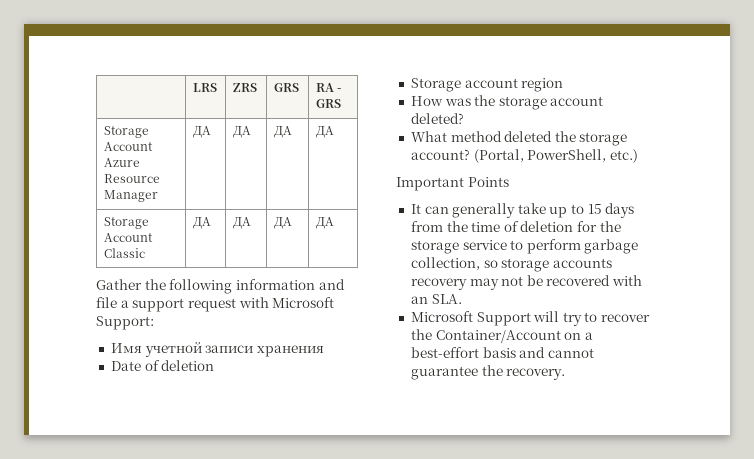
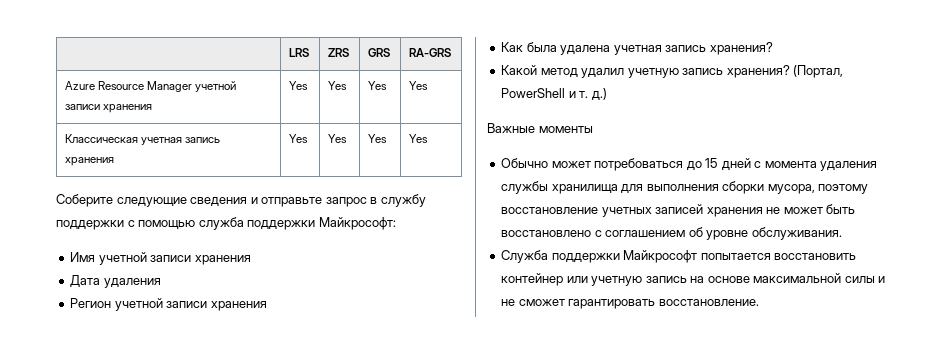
[315,83,342,92] [315,99,341,108] [103,126,149,138] [103,142,153,151] [103,158,140,167] [103,174,160,183] [103,190,158,202] [192,126,211,138] [232,126,251,138] [273,126,292,138] [315,126,334,138] [103,217,149,229] [103,233,153,242] [103,248,145,258] [192,217,211,229] [232,217,251,229] [273,217,292,229] [315,217,334,229] [96,279,345,294] [96,297,335,312] [96,316,154,330] [110,342,324,357] [110,360,215,371] [410,78,564,92] [410,95,604,110] [410,113,464,124] [410,131,628,146] [410,149,638,163] [396,177,509,191] [410,203,635,218] [410,221,621,232] [410,239,639,254] [410,257,612,272] [410,275,643,290] [410,294,462,304] [410,311,651,326] [410,329,593,343] [410,347,594,358] [410,365,566,380] RA - GRS // Storage Account Azure Resource Manager | ДА | ДА | ДА | ДА // Storage Account Classic | ДА | ДА | ДА | ДА // Gather the following information and file a support request with Microsoft Support: // Имя учетной записи хранения // Date of deletion // Storage account region // How was the storage account deleted? // What method deleted the storage account? (Portal, PowerShell, etc.) // Important Points // It can generally take up to 15 days from the time of deletion for the storage service to perform garbage collection, so storage accounts recovery may not be recovered with an SLA. // Microsoft Support will try to recover the Container/Account on a best-effort basis and cannot guarantee the recovery. -> [408,48,451,57] [64,81,237,92] [64,104,153,113] [288,81,308,90] [327,81,347,90] [367,81,387,90] [408,81,428,90] [64,134,221,145] [64,157,114,166] [288,134,308,143] [327,134,347,143] [367,134,387,143] [408,134,428,143] [56,194,426,207] [56,217,396,230] [70,252,251,265] [70,275,161,288] [70,298,267,311] [501,42,773,55] [501,65,844,78] [501,88,607,101] [487,123,593,133] [501,158,878,171] [501,181,869,194] [501,204,856,217] [501,227,842,240] [501,250,857,263] [501,273,886,286] [501,299,759,309] RA-GRS // Azure Resource Manager учетной записи хранения | Yes | Yes | Yes | Yes // Классическая учетная запись хранения | Yes | Yes | Yes | Yes // Соберите следующие сведения и отправьте запрос в службу поддержки с помощью служба поддержки Майкрософт: // Имя учетной записи хранения // Дата удаления // Регион учетной записи хранения // Как была удалена учетная запись хранения? // Какой метод удалил учетную запись хранения? (Портал, PowerShell и т. д.) // Важные моменты // Обычно может потребоваться до 15 дней с момента удаления службы хранилища для выполнения сборки мусора, поэтому восстановление учетных записей хранения не может быть восстановлено с соглашением об уровне обслуживания. // Служба поддержки Майкрософт попытается восстановить контейнер или учетную запись на основе максимальной силы и не сможет гарантировать восстановление.

